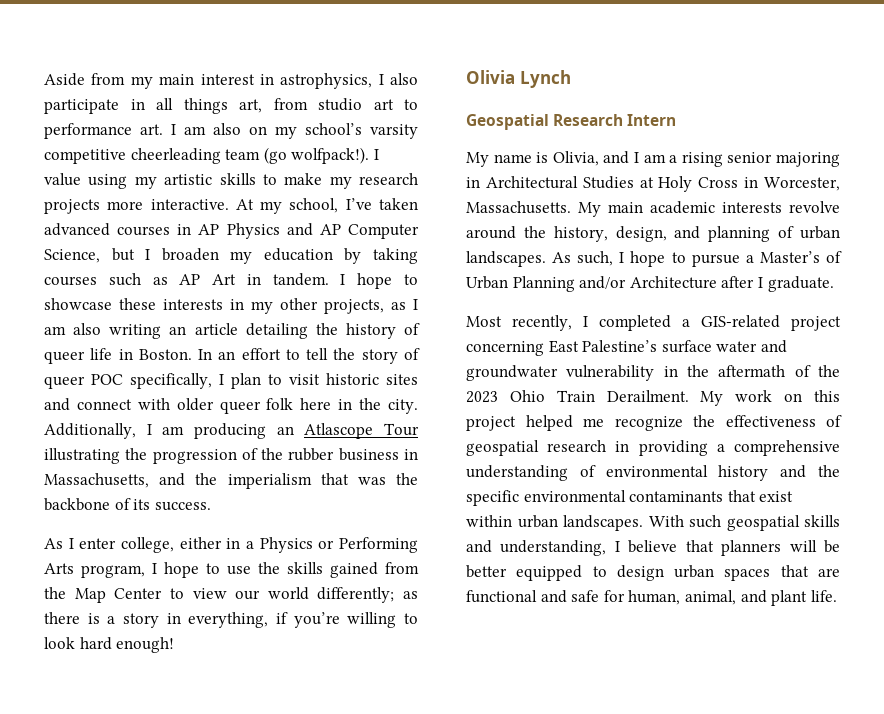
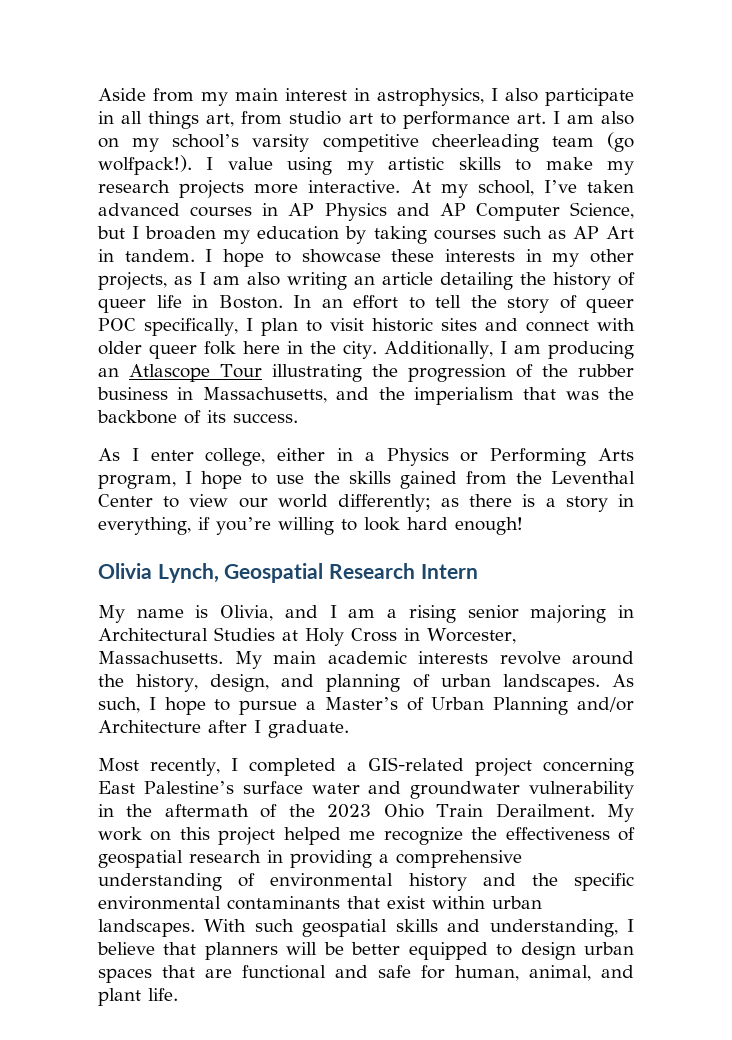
[74,588,106,603] Map -> [551,471,635,484] Leventhal
[519,70,571,88] Lynch // -> [157,563,219,583] Lynch,

